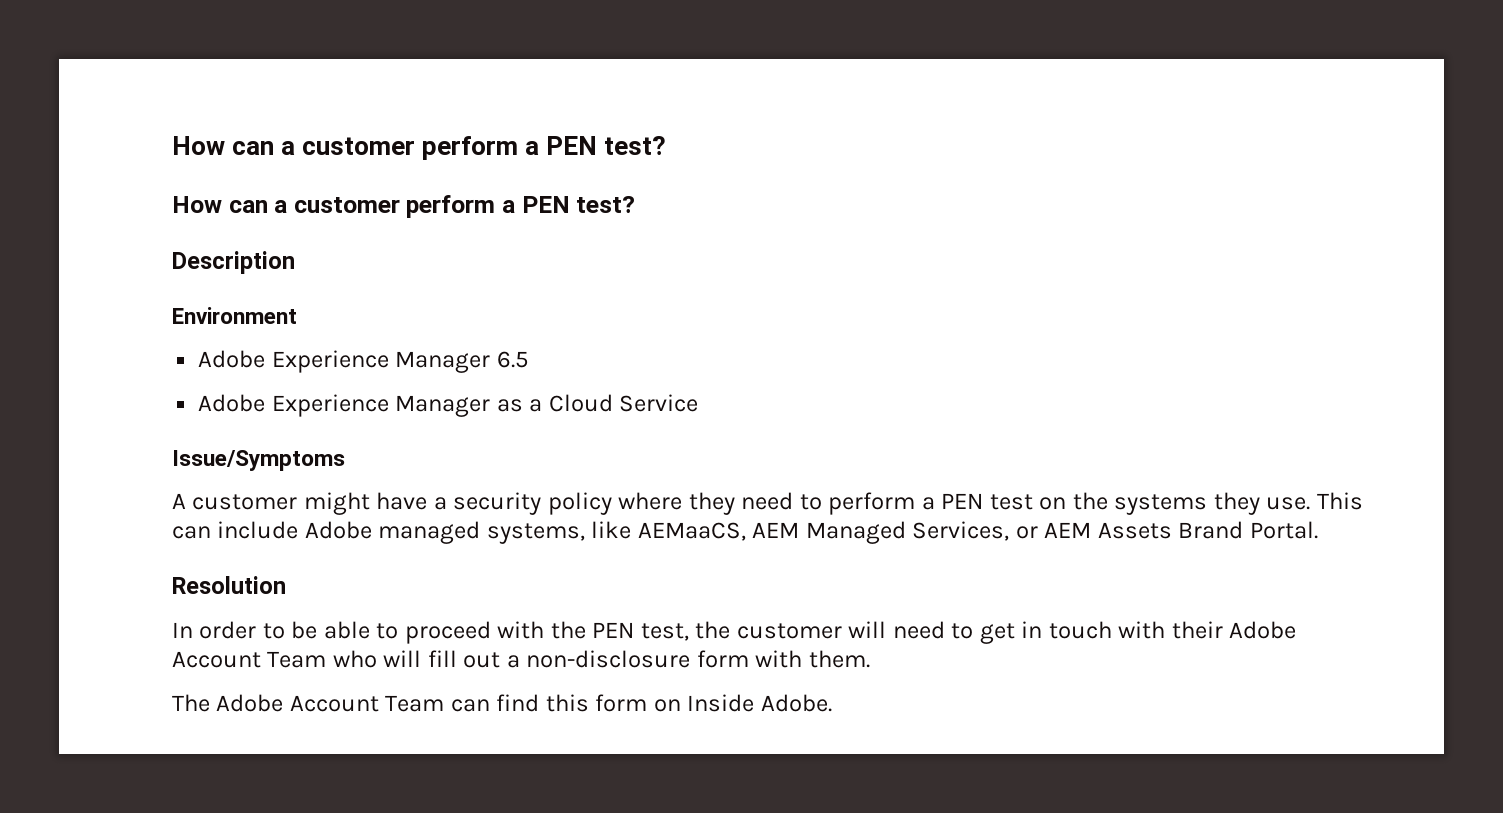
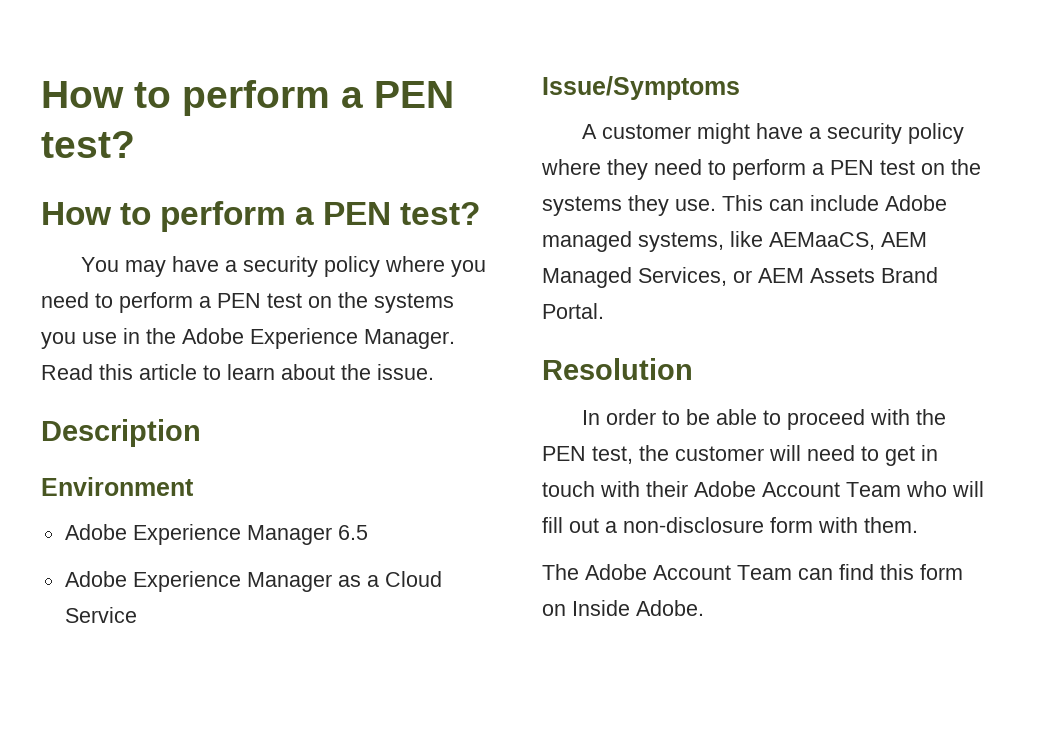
[172,136,416,155] How can a customer -> [41,81,171,108] How to
[228,195,636,218] can a customer perform a PEN test? -> [120,201,481,232] [80,256,486,277] [41,292,454,313] [41,328,455,349] [41,364,434,380] to perform a PEN test? // You may have a security policy where you need to perform a PEN test on the systems you use in the Adobe Experience Manager. Read this article to learn about the issue.

